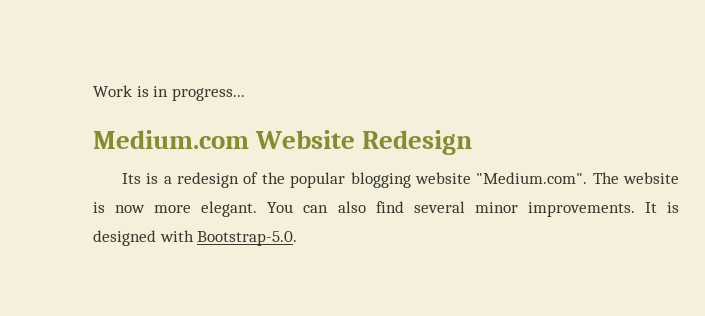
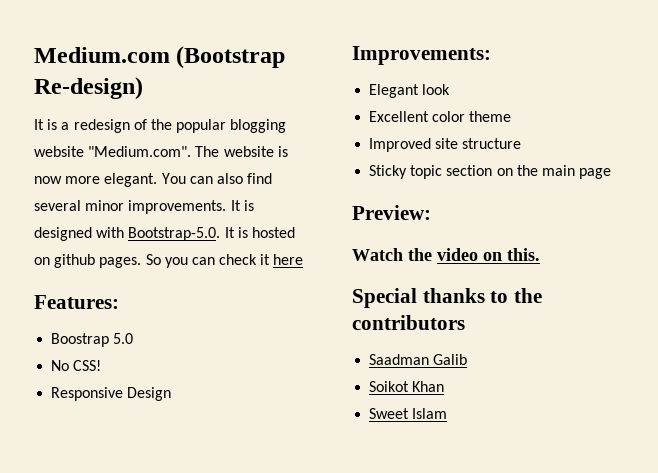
[93,85,245,101] [93,130,473,155] [122,173,142,184] Work is in progress... // Medium.com Website Redesign // Its -> [34,46,286,69] [34,77,143,100] [34,119,44,130] Medium.com (Bootstrap Re-design) // It
(298, 238) none -> [224,227,295,238] [34,254,304,268] [34,295,119,309] [51,333,134,347] [51,360,102,371] [51,387,172,401] [352,46,491,65] [369,84,451,98] [369,111,512,122] [369,138,522,152] [369,165,612,179] [352,205,431,220] [352,248,540,261] [352,288,543,308] [352,315,465,330] [369,354,468,365] [369,381,445,392] [369,408,448,419] It is hosted on github pages. So you can check it here // Features: // Boostrap 5.0 // No CSS! // Responsive Design // Improvements: // Elegant look // Excellent color theme // Improved site structure // Sticky topic section on the main page // Preview: // Watch the video on this. // Special thanks to the contributors // Saadman Galib // Soikot Khan // Sweet Islam

